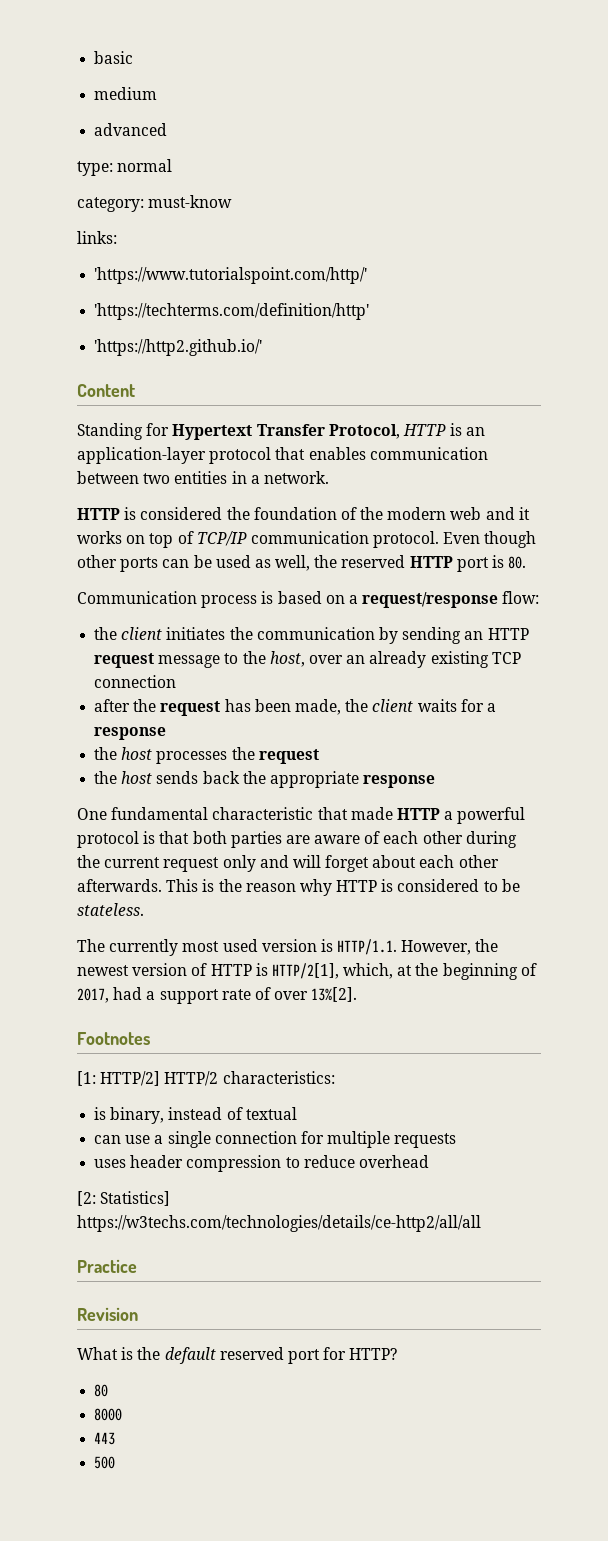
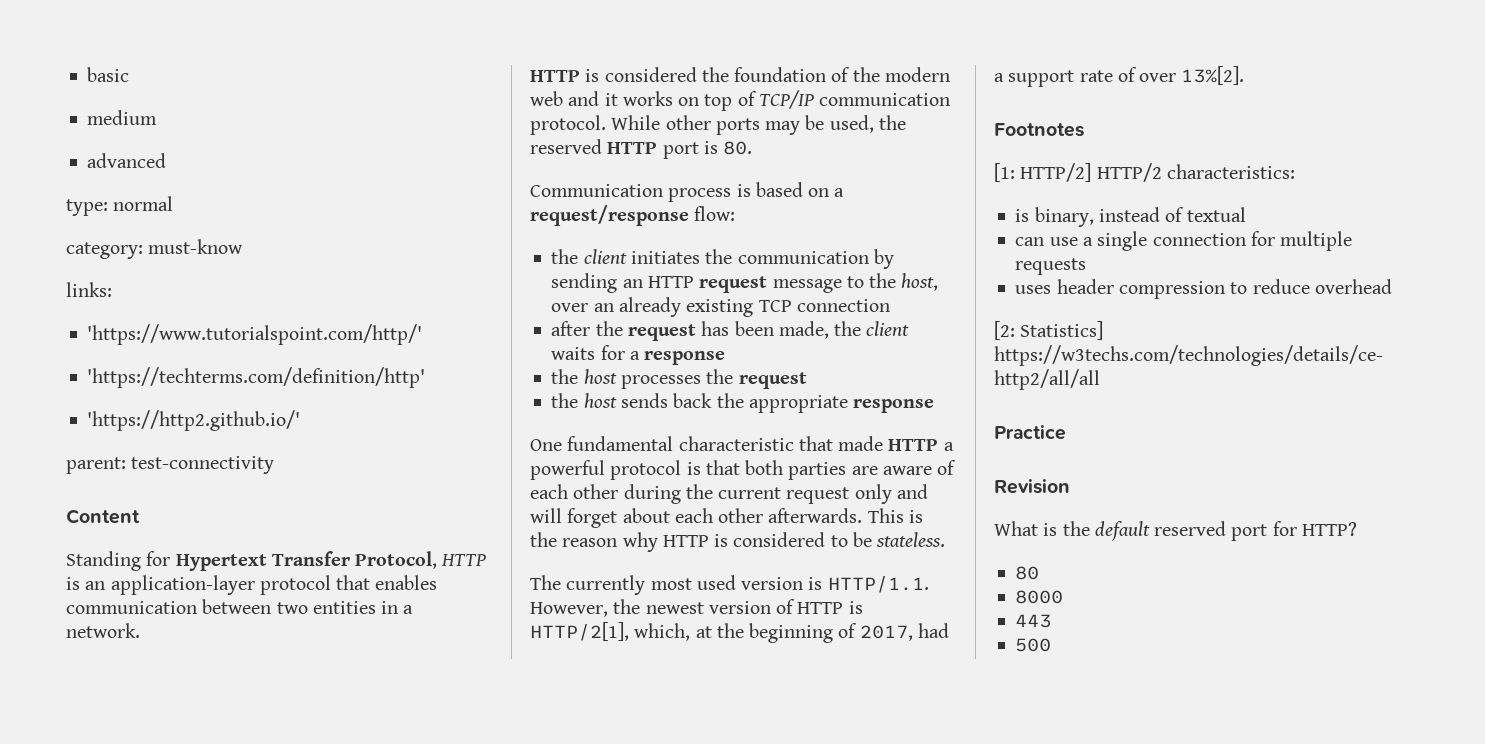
(263, 347) none -> [66,456,275,474] // parent: test-connectivity
[443,531,537,548] [77,555,311,572] Even though other ports can be used as well, -> [611,115,874,135] While other ports may be used,

